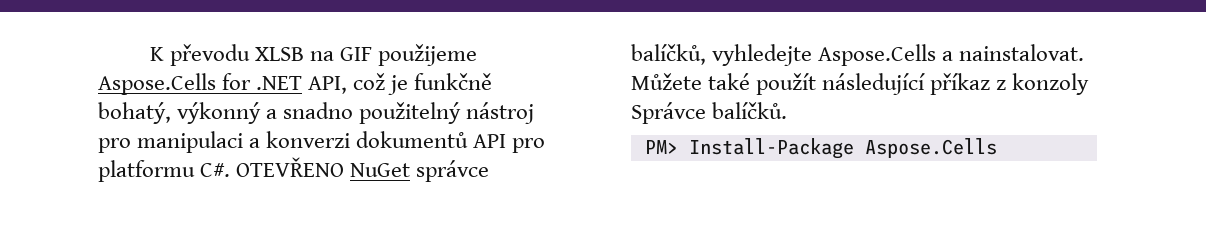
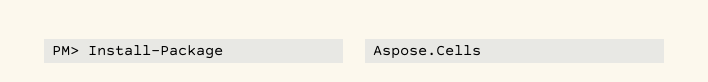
[149,44,478,66] [98,73,493,95] [98,102,535,124] [98,131,546,153] [98,157,490,182] [631,44,1085,66] [631,73,1090,95] [631,102,788,124] K převodu XLSB na GIF použijeme Aspose.Cells for .NET API, což je funkčně bohatý, výkonný a snadno použitelný nástroj pro manipulaci a konverzi dokumentů API pro platformu C#. OTEVŘENO NuGet správce balíčků, vyhledejte Aspose.Cells a nainstalovat. Můžete také použít následující příkaz z konzoly Správce balíčků. // -> (51, 50) none

